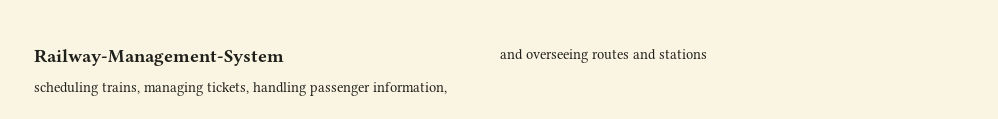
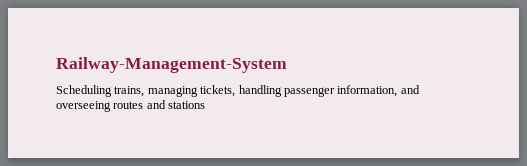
[34,82,98,96] scheduling -> [56,85,112,97] Scheduling

